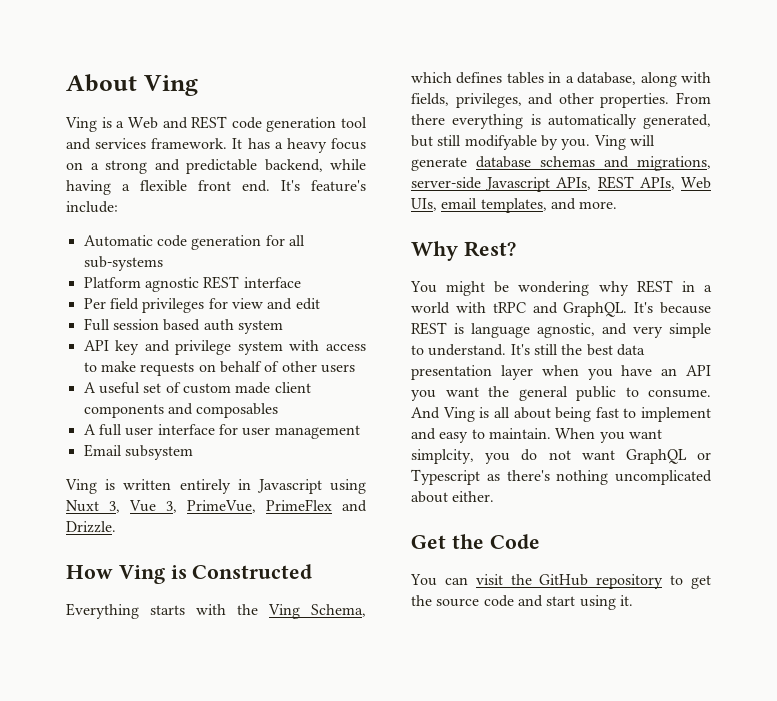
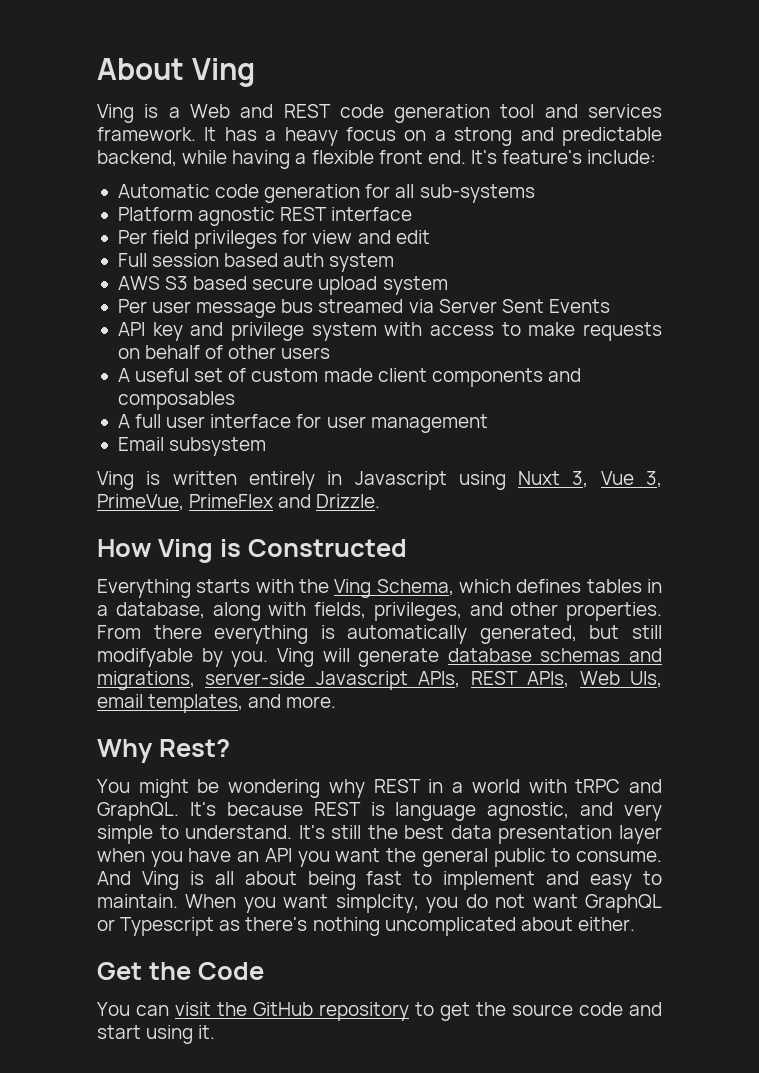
(283, 327) none -> [117,276,448,295] [117,299,610,318] // AWS S3 based secure upload system // Per user message bus streamed via Server Sent Events

